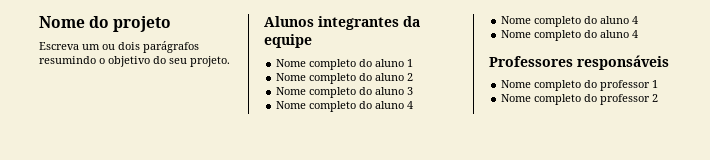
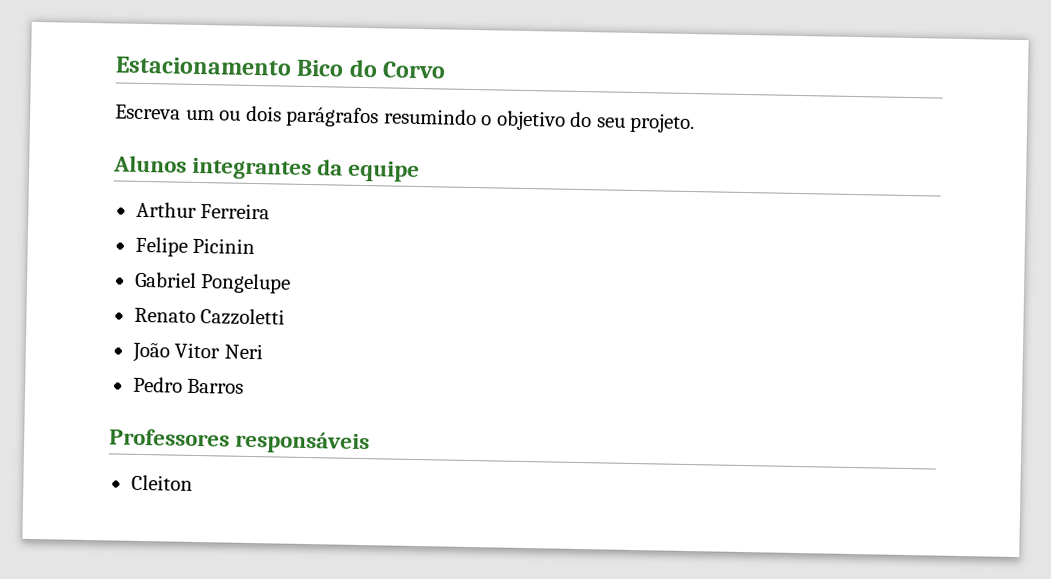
[39,16,172,32] Nome do projeto -> [115,56,447,79] Estacionamento Bico do Corvo
[276,59,414,70] [276,73,414,84] [276,87,414,98] [276,101,414,112] [501,16,639,27] [501,30,639,41] [489,55,669,70] [501,80,659,91] [501,94,659,105] Nome completo do aluno 1 // Nome completo do aluno 2 // Nome completo do aluno 3 // Nome completo do aluno 4 // Nome completo do aluno 4 // Nome completo do aluno 4 // Professores responsáveis // Nome completo do professor 1 // Nome completo do professor 2 -> [135,201,271,220] [134,236,256,257] [133,271,292,294] [133,307,286,326] [131,341,263,363] [132,376,245,394] [109,428,371,455] [130,474,193,491] Arthur Ferreira // Felipe Picinin // Gabriel Pongelupe // Renato Cazzoletti // João Vitor Neri // Pedro Barros // Professores responsáveis // Cleiton

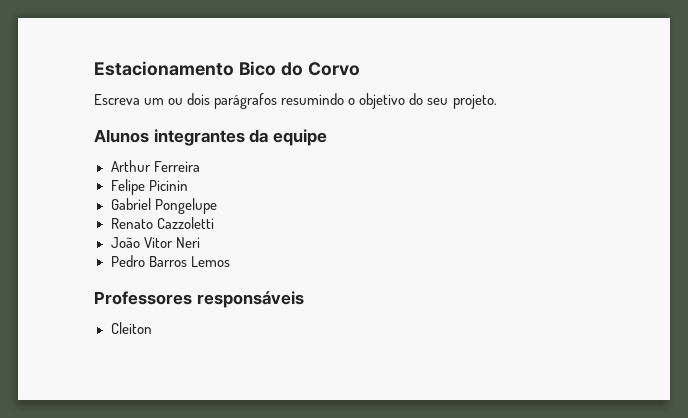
(245, 386) none -> [190,256,230,267] Lemos

